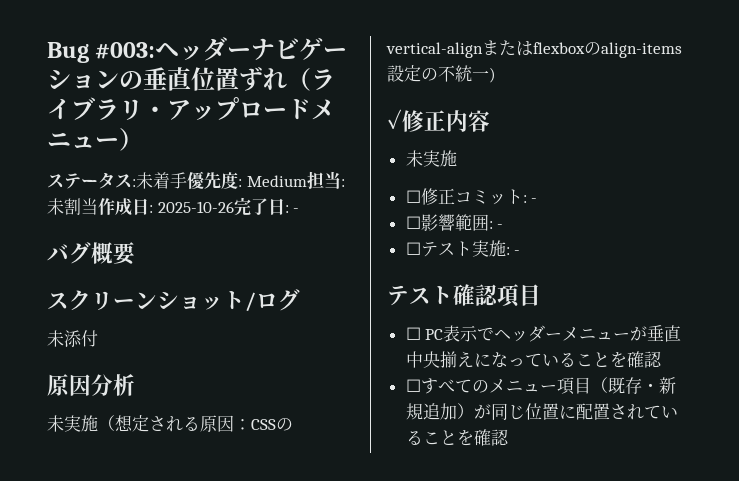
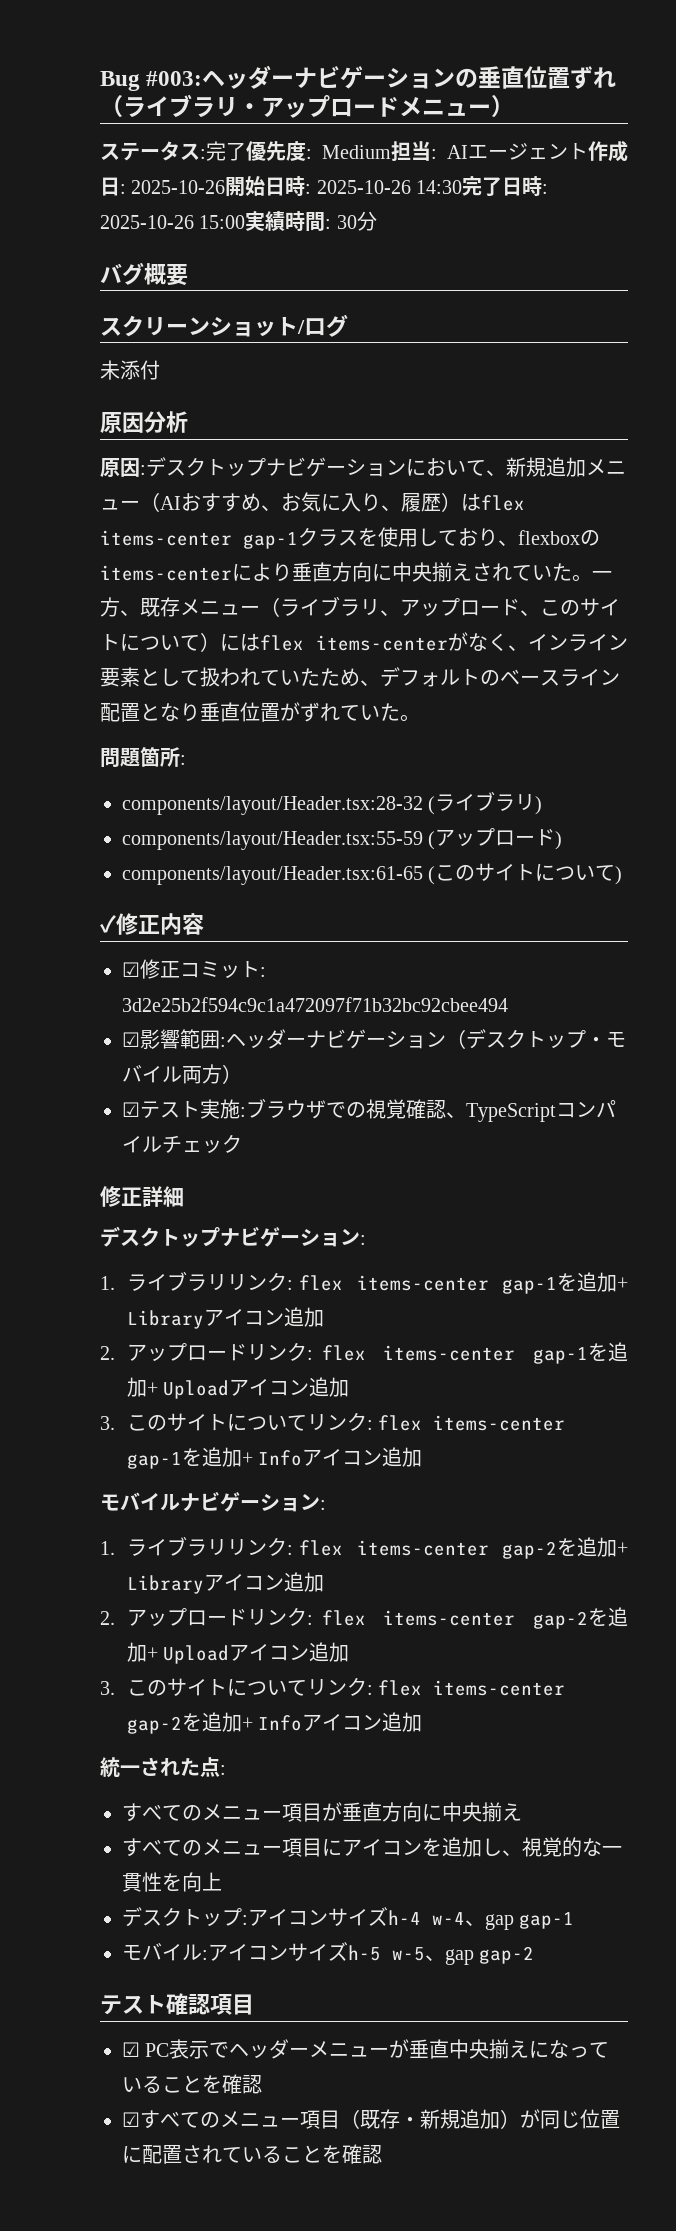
[136,172,187,189] 未着手 -> [206,141,246,161] 完了
[47,197,300,216] 未割当作成日: 2025-10-26完了日: - -> [447,140,628,162] [100,176,549,197] [100,211,377,231] AIエージェント作成日: 2025-10-26開始日時: 2025-10-26 14:30完了日時: 2025-10-26 15:00実績時間: 30分
[47,415,293,432] [386,40,682,58] [387,65,489,82] 未実施（想定される原因：CSSのvertical-alignまたはflexboxのalign-items設定の不統一 -> [100,457,626,477] [100,492,525,512] [100,527,600,549] [100,562,612,582] [100,596,620,617] [100,632,628,652] [100,667,620,687] [100,702,420,722] [100,747,186,767] [122,791,543,815] [122,828,563,850] [122,863,616,885] 原因:デスクトップナビゲーションにおいて、新規追加メニュー（AIおすすめ、お気に入り、履歴）はflex items-center gap-1クラスを使用しており、flexboxのitems-centerにより垂直方向に中央揃えされていた。一方、既存メニュー（ライブラリ、アップロード、このサイトについて）にはflex items-centerがなく、インライン要素として扱われていたため、デフォルトのベースライン配置となり垂直位置がずれていた。 // 問題箇所: // components/layout/Header.tsx:28-32 (ライブラリ) // components/layout/Header.tsx:55-59 (アップロード) // components/layout/Header.tsx:61-65 (このサイトについて
[405,150,457,167] [405,190,421,203] 未実施 // ☐ -> [122,962,140,977] ☑
[531,198,538,203] [405,216,421,229] - // ☐ -> [122,997,508,1012] [122,1032,140,1047] 3d2e25b2f594c9c1a472097f71b32bc92cbee494 // ☑
[497,224,504,229] [405,240,521,257] - // ☐テスト実施: - -> [226,1029,626,1049] [122,1064,242,1084] [122,1098,616,1122] [122,1134,242,1154] [100,1186,184,1207] [100,1226,366,1247] [100,1271,628,1294] [126,1307,324,1329] [100,1342,628,1364] [126,1377,350,1399] [100,1412,566,1431] [126,1447,423,1469] [100,1492,326,1512] [100,1536,628,1559] [126,1572,324,1594] [100,1607,628,1629] [126,1642,350,1664] [100,1677,566,1696] [126,1712,423,1734] [100,1757,226,1778] [122,1802,522,1822] [122,1837,622,1857] [122,1872,222,1892] [122,1907,575,1930] [122,1942,535,1965] ヘッダーナビゲーション（デスクトップ・モバイル両方） // ☑テスト実施:ブラウザでの視覚確認、TypeScriptコンパイルチェック // 修正詳細 // デスクトップナビゲーション: // 1.ライブラリリンク: flex items-center gap-1を追加+ Libraryアイコン追加 // 2.アップロードリンク: flex items-center gap-1を追加+ Uploadアイコン追加 // 3.このサイトについてリンク: flex items-center gap-1を追加+ Infoアイコン追加 // モバイルナビゲーション: // 1.ライブラリリンク: flex items-center gap-2を追加+ Libraryアイコン追加 // 2.アップロードリンク: flex items-center gap-2を追加+ Uploadアイコン追加 // 3.このサイトについてリンク: flex items-center gap-2を追加+ Infoアイコン追加 // 統一された点: // すべてのメニュー項目が垂直方向に中央揃え // すべてのメニュー項目にアイコンを追加し、視覚的な一貫性を向上 // デスクトップ:アイコンサイズh-4 w-4、gap gap-1 // モバイル:アイコンサイズh-5 w-5、gap gap-2
[405,327,421,340] ☐ -> [122,2042,140,2057] ☑
[405,379,421,392] ☐ -> [122,2112,140,2127] ☑

